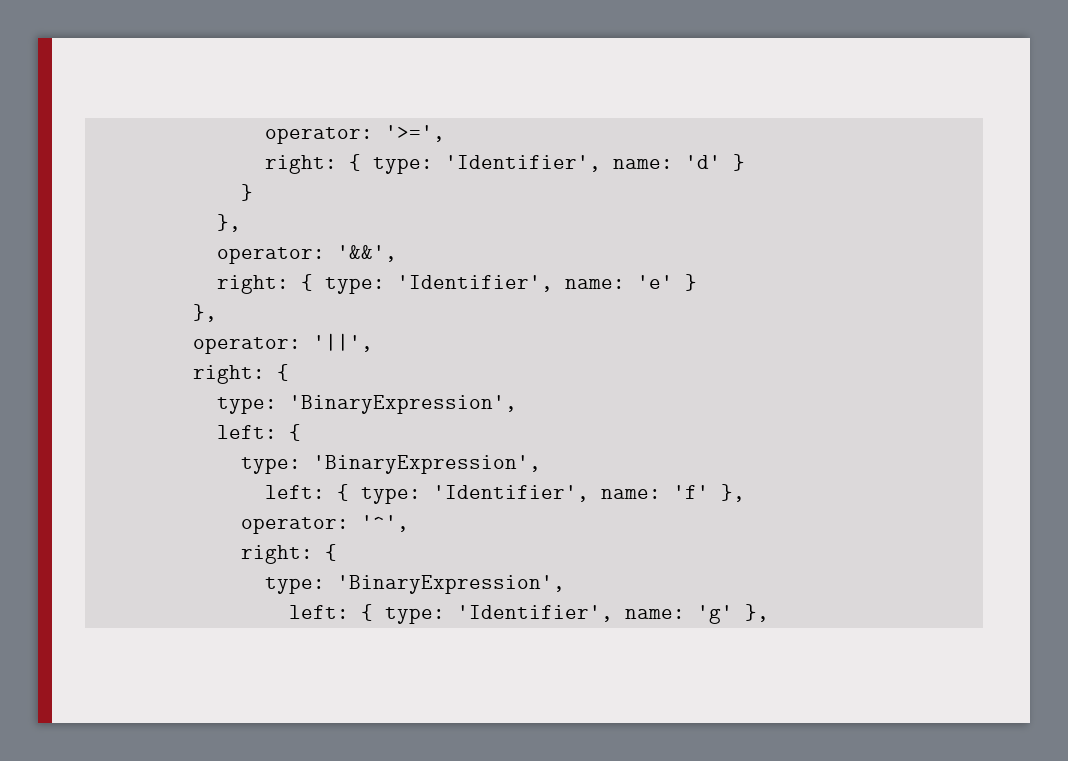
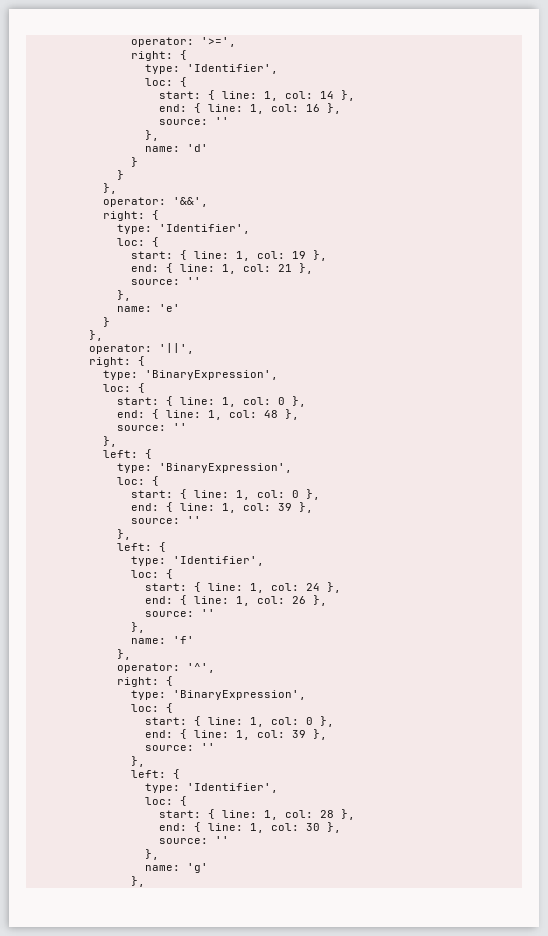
[373,155,601,174] type: 'Identifier', -> [144,64,278,74] [144,77,187,87] [158,90,355,101] [158,103,341,114] [158,117,229,125] [144,130,159,141] // type: 'Identifier', // loc: { // start: { line: 1, col: 14 }, // end: { line: 1, col: 16 }, // source: '' // }, //
(721, 162) none -> (208, 148) //
[325,275,553,294] type: 'Identifier', -> [116,224,250,234] [116,237,159,247] [130,250,327,261] [130,263,313,274] [130,277,201,285] [116,290,131,301] // type: 'Identifier', // loc: { // start: { line: 1, col: 19 }, // end: { line: 1, col: 21 }, // source: '' // }, //
(673, 282) none -> (180, 308) //
[217,424,301,441] [241,455,541,474] [265,484,589,504] left: { // type: 'BinaryExpression', // left: { type: 'Identifier', -> [102,383,145,393] [116,396,306,407] [116,409,299,420] [116,423,187,431] [102,436,117,447] [102,449,152,459] [116,463,292,473] [116,476,159,486] [130,489,320,500] [130,502,313,513] [130,516,201,524] [116,529,131,540] [116,542,166,552] [130,556,264,566] [130,569,173,579] [144,582,341,593] [144,595,327,606] [144,609,215,617] [130,622,145,633] loc: { // start: { line: 1, col: 0 }, // end: { line: 1, col: 48 }, // source: '' // }, // left: { // type: 'BinaryExpression', // loc: { // start: { line: 1, col: 0 }, // end: { line: 1, col: 39 }, // source: '' // }, // left: { // type: 'Identifier', // loc: { // start: { line: 1, col: 24 }, // end: { line: 1, col: 26 }, // source: '' // }, //
(709, 492) none -> (194, 640) //
[289,604,613,624] // left: { type: 'Identifier', -> [130,703,173,713] [144,716,334,727] [144,729,327,740] [144,743,215,751] [130,756,145,767] [130,769,180,779] [144,783,278,793] [144,796,187,806] [158,809,355,820] [158,822,341,833] [158,836,229,844] [144,849,159,860] // loc: { // start: { line: 1, col: 0 }, // end: { line: 1, col: 39 }, // source: '' // }, // left: { // type: 'Identifier', // loc: { // start: { line: 1, col: 28 }, // end: { line: 1, col: 30 }, // source: '' // }, //
(733, 614) none -> (208, 868) //

